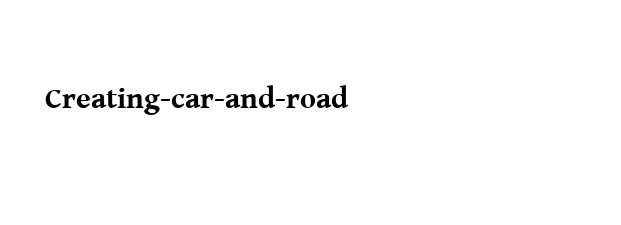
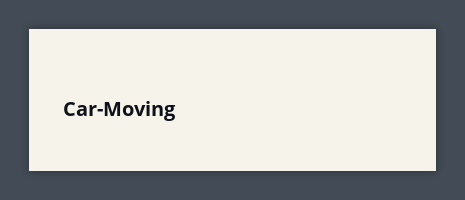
[45,85,349,115] Creating-car-and-road -> [63,101,176,121] Car-Moving

